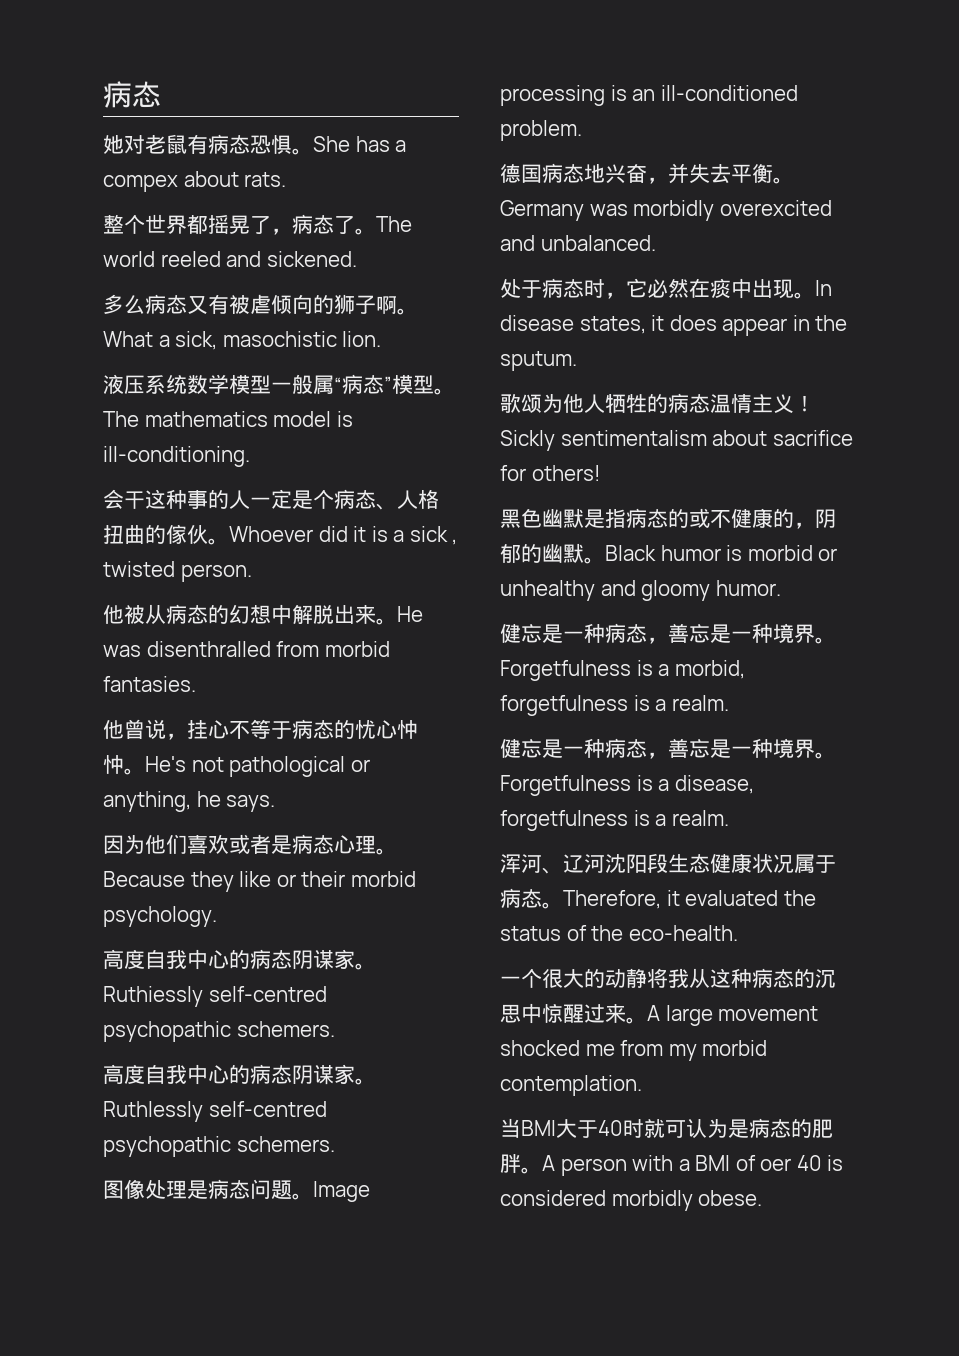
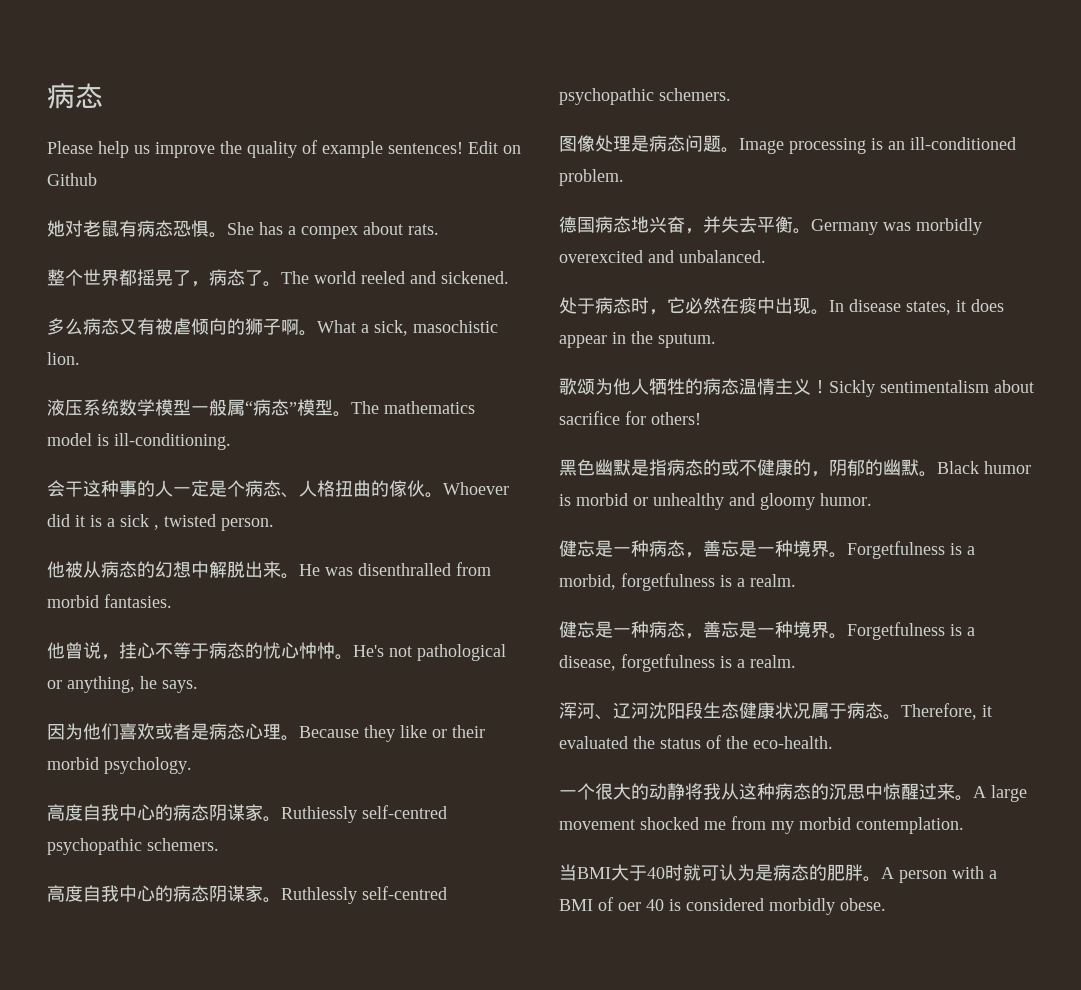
[103,81,161,108] 病态 -> [47,83,103,109] [47,140,521,158] [47,173,97,186] 病态 // Please help us improve the quality of example sentences! Edit on Github

